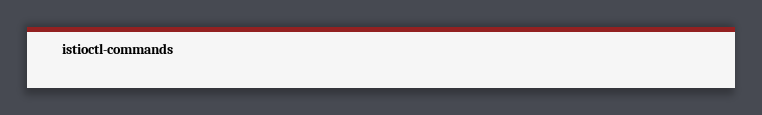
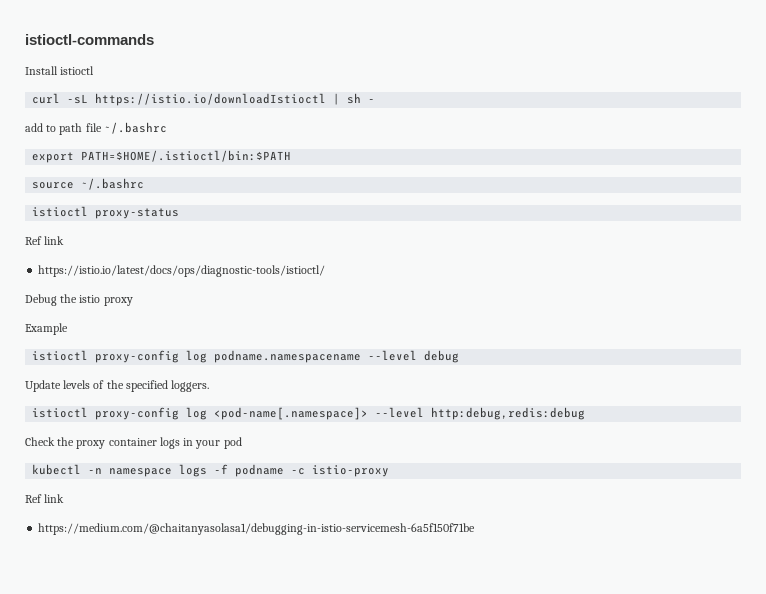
(173, 48) none -> [25,66,95,75] [32,93,376,106] [25,122,167,135] [32,150,292,163] [32,178,145,190] [32,206,180,219] [25,236,65,245] [38,265,326,277] [25,294,133,306] [25,323,68,335] [32,350,460,363] [25,380,210,392] [32,407,586,420] [25,437,242,449] [32,464,390,477] [25,494,65,503] [38,523,476,535] // Install istioctl // curl -sL https://istio.io/downloadIstioctl | sh - // add to path file ~/.bashrc // export PATH=$HOME/.istioctl/bin:$PATH // source ~/.bashrc // istioctl proxy-status // Ref link // https://istio.io/latest/docs/ops/diagnostic-tools/istioctl/ // Debug the istio proxy // Example // istioctl proxy-config log podname.namespacename --level debug // Update levels of the specified loggers. // istioctl proxy-config log <pod-name[.namespace]> --level http:debug,redis:debug // Check the proxy container logs in your pod // kubectl -n namespace logs -f podname -c istio-proxy // Ref link // https://medium.com/@chaitanyasolasa1/debugging-in-istio-servicemesh-6a5f150f71be

